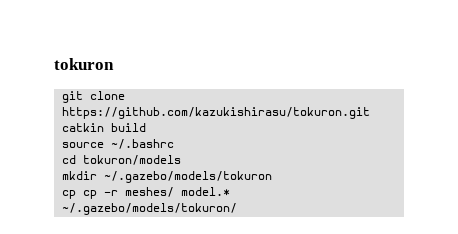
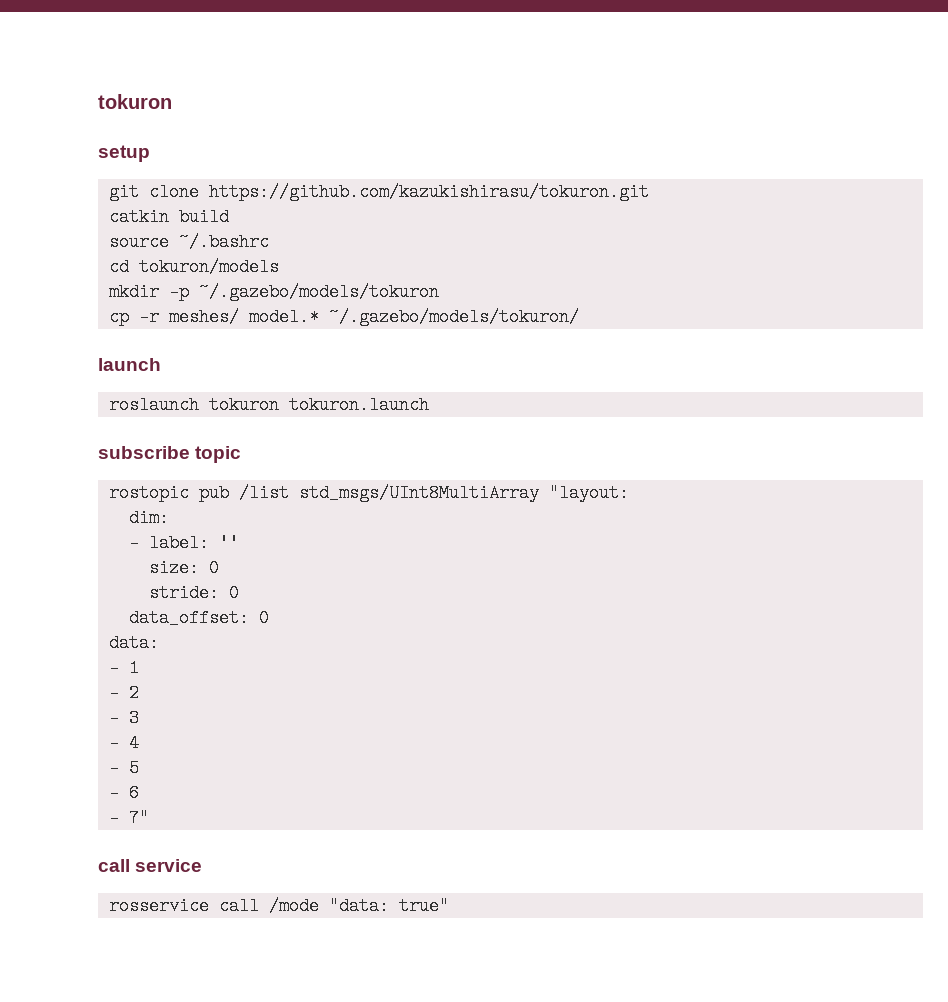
[54,58,114,70] tokuron -> [98,94,172,109] [98,145,150,162] tokuron // setup
(97, 175) none -> [169,283,190,301] -p
[82,190,97,199] cp -> (130, 317) none
(237, 209) none -> [98,358,161,371] [109,396,430,414] [98,446,242,463] [109,484,630,502] [129,509,170,527] [129,534,240,552] [149,559,220,577] [149,584,240,602] [129,609,270,627] [109,634,160,652] [109,659,140,677] [109,684,140,702] [109,709,140,727] [109,734,140,752] [109,759,140,777] [109,784,140,802] [109,809,150,827] [98,859,203,872] [109,897,450,915] // launch // roslaunch tokuron tokuron.launch // subscribe topic // rostopic pub /list std_msgs/UInt8MultiArray "layout: // dim: // - label: '' // size: 0 // stride: 0 // data_offset: 0 // data: // - 1 // - 2 // - 3 // - 4 // - 5 // - 6 // - 7" // call service // rosservice call /mode "data: true"

